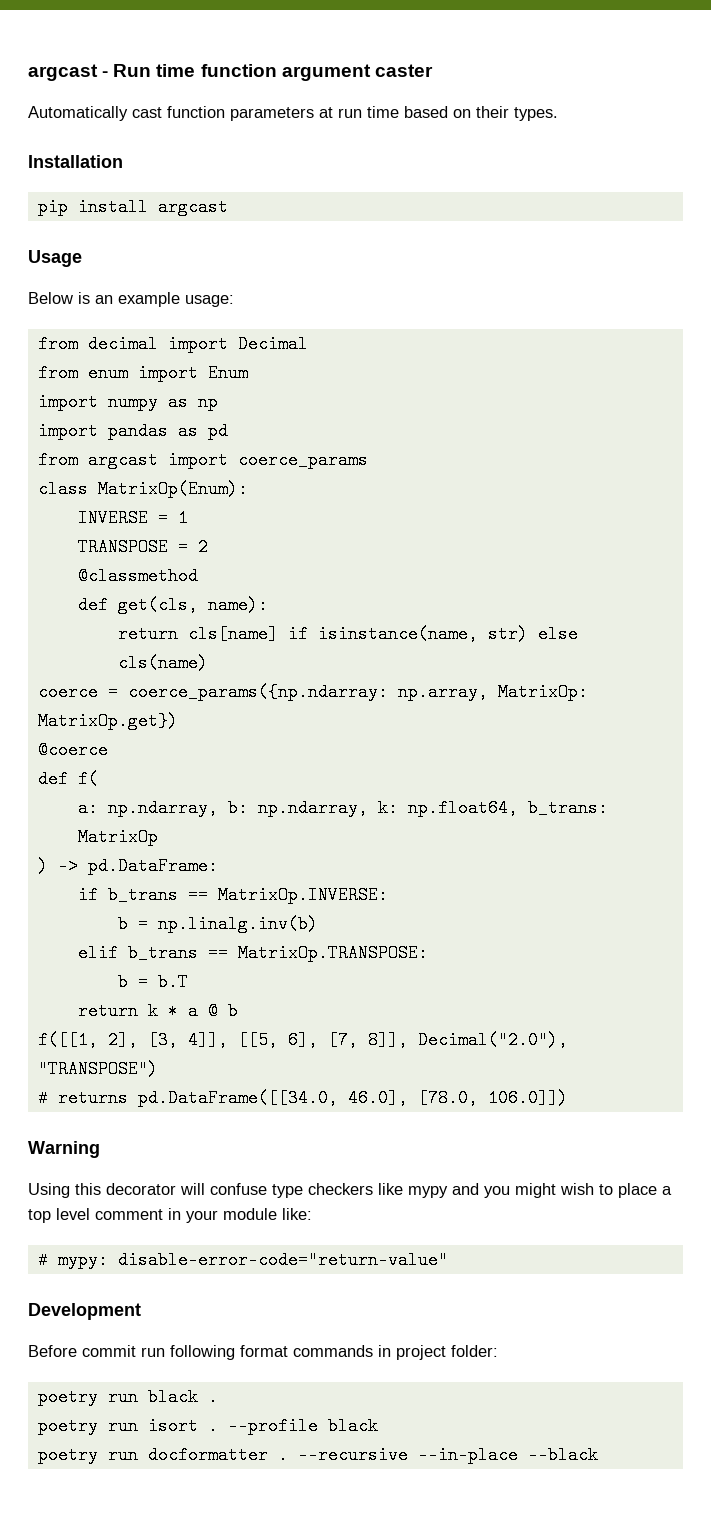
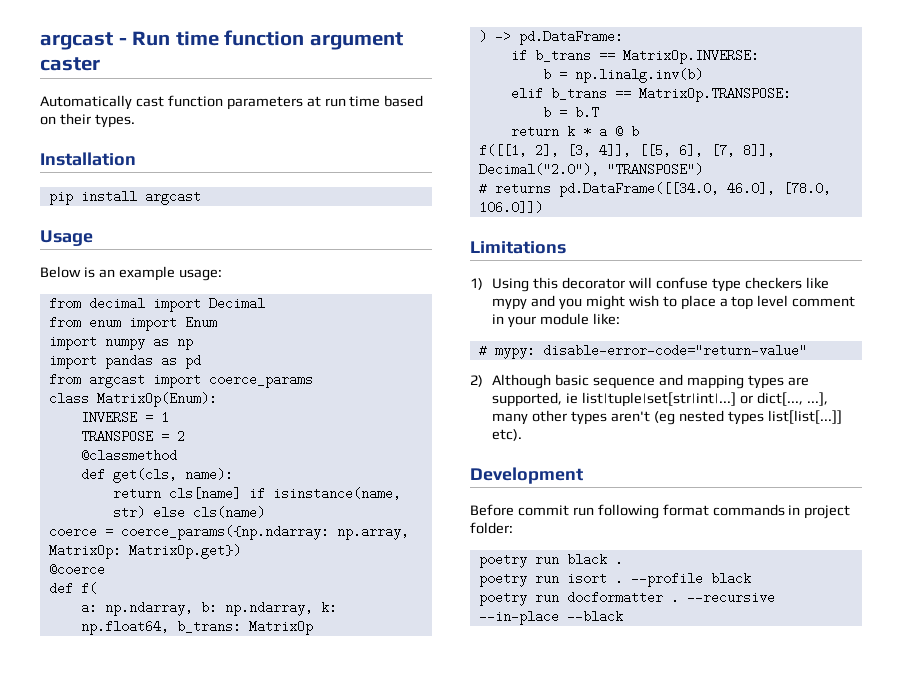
[28,1141,100,1158] Warning // -> [470,241,566,254] [470,278,483,290] Limitations // 1)
(448, 1260) none -> [470,374,809,389] [492,392,828,407] [492,410,842,425] [492,429,523,441] // 2) Although basic sequence and mapping types are supported, ie list|tuple|set[str|int|...] or dict[..., ...], many other types aren't (eg nested types list[list[...]] etc).

